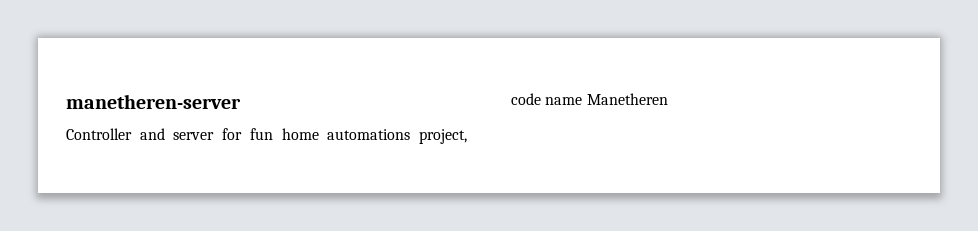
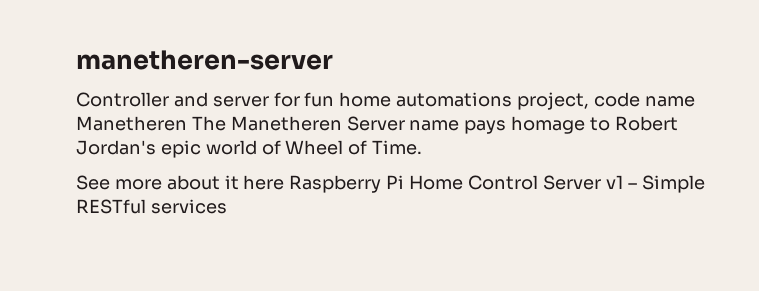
(668, 99) none -> [191,116,678,134] [76,140,423,158] [76,175,706,193] [76,199,227,214] The Manetheren Server name pays homage to Robert Jordan's epic world of Wheel of Time. // See more about it here Raspberry Pi Home Control Server v1 – Simple RESTful services

